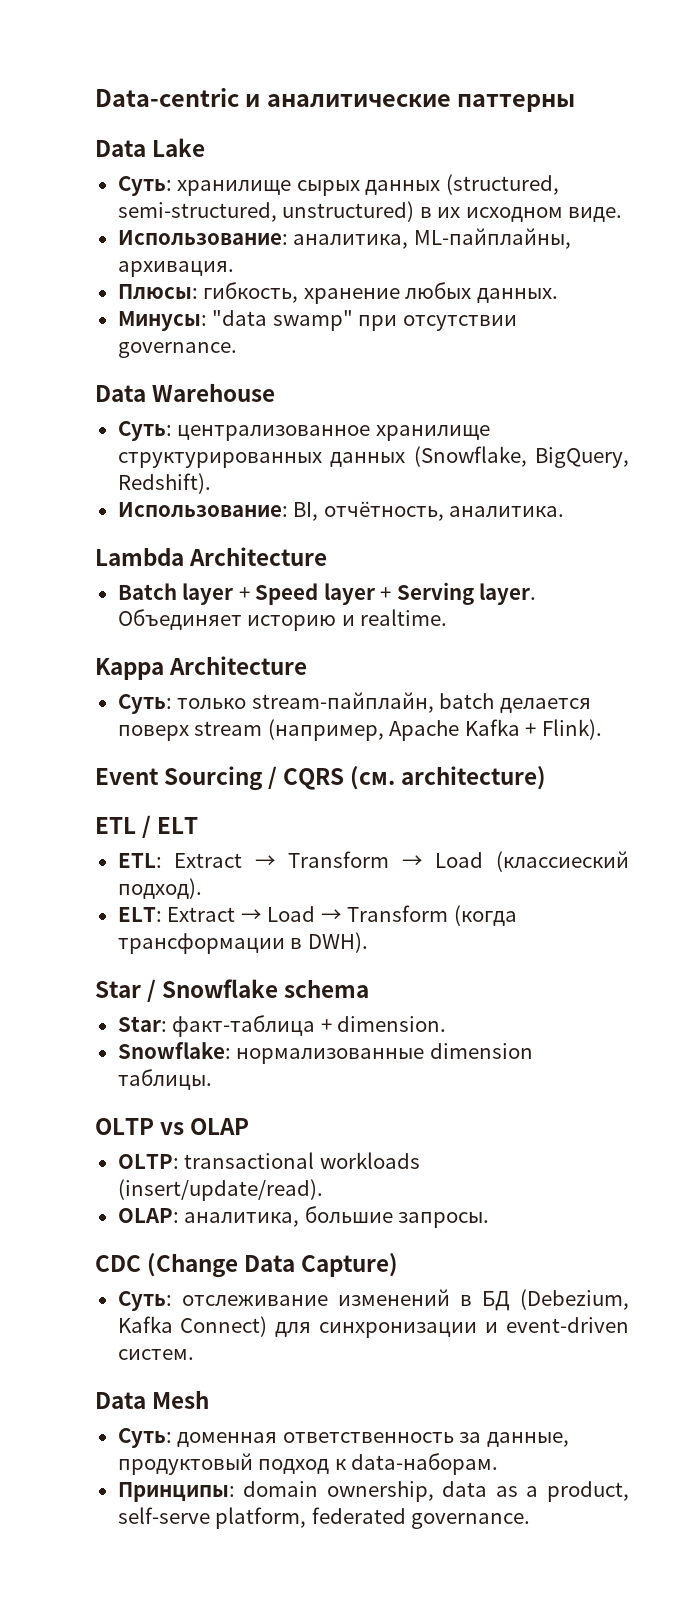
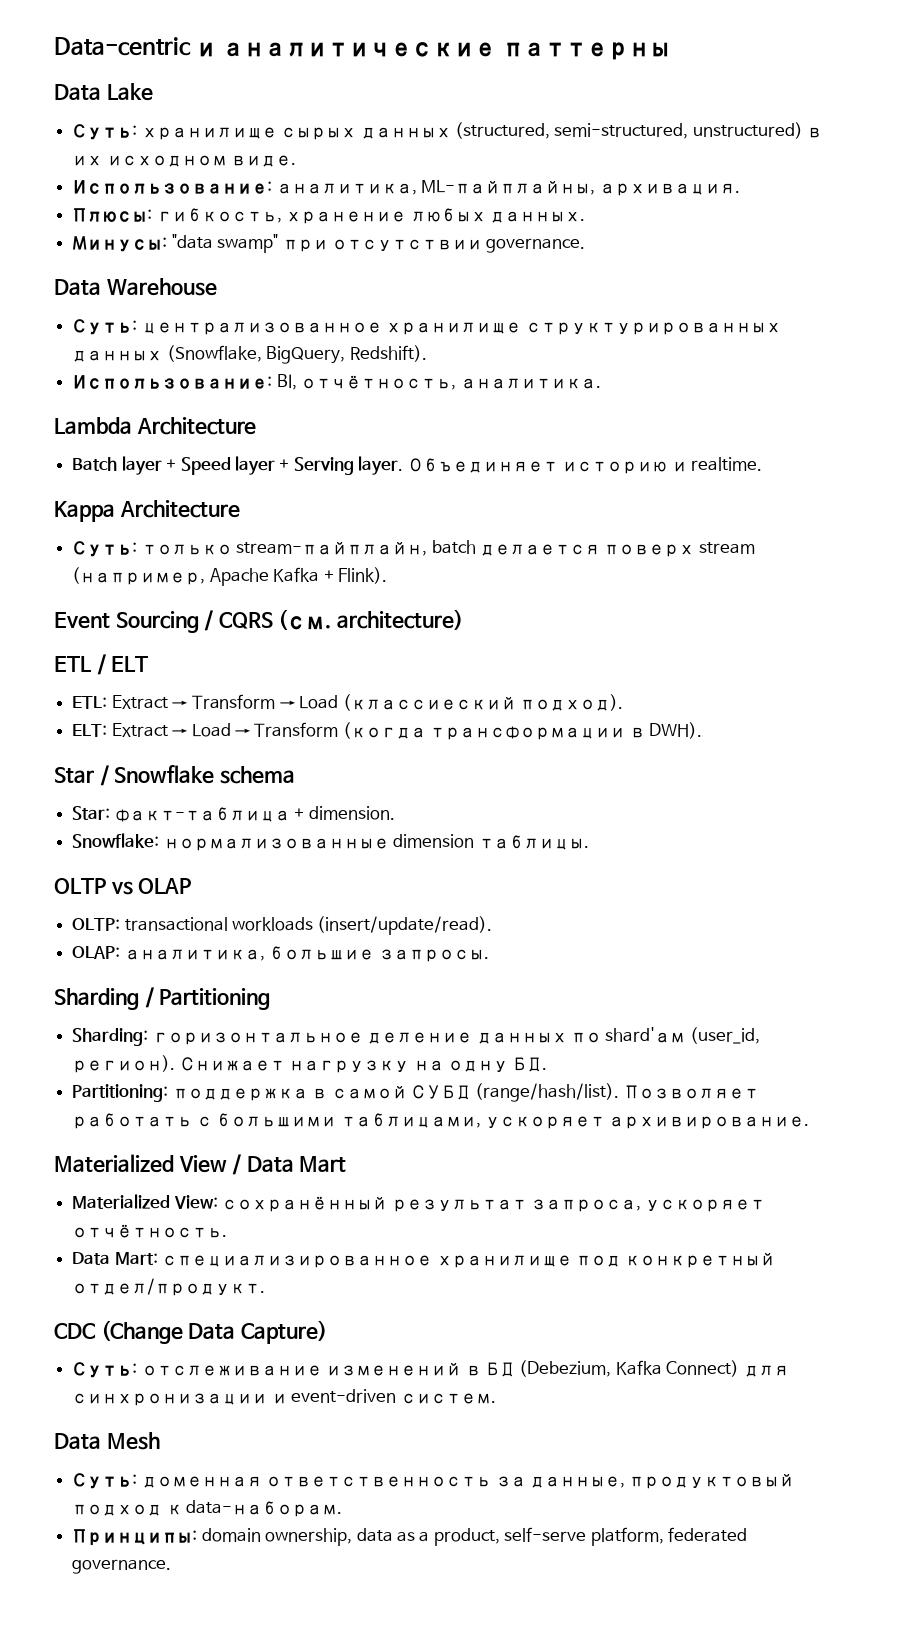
(490, 1220) none -> [54,987,271,1010] [72,1027,760,1046] [72,1055,548,1073] [72,1083,759,1102] [72,1113,810,1129] [54,1154,347,1175] [72,1194,766,1212] [72,1224,228,1238] [72,1252,776,1268] [72,1278,266,1296] // Sharding / Partitioning // Sharding: горизонтальное деление данных по shard'ам (user_id, регион). Снижает нагрузку на одну БД. // Partitioning: поддержка в самой СУБД (range/hash/list). Позволяет работать с большими таблицами, ускоряет архивирование. // Materialized View / Data Mart // Materialized View: сохранённый результат запроса, ускоряет отчётность. // Data Mart: специализированное хранилище под конкретный отдел/продукт.

